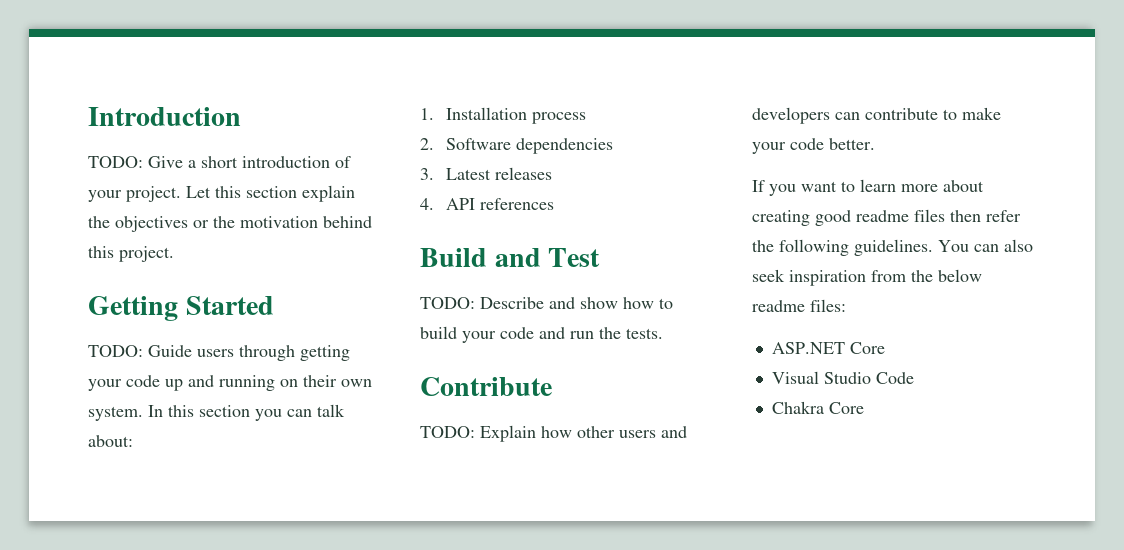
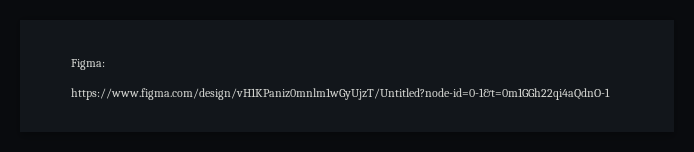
[88,107,241,126] [88,156,351,168] [88,185,355,202] [88,216,372,232] [88,246,174,262] [88,296,274,321] [88,345,350,361] [88,375,372,391] [88,404,345,421] [88,435,133,447] [420,107,587,124] [420,138,614,154] [420,167,553,180] [420,198,555,210] [420,248,601,267] [420,297,673,309] [420,326,663,343] [420,377,552,396] [420,425,687,442] [752,107,1001,124] [752,138,875,154] [752,179,984,196] [752,209,1021,226] [752,239,1033,256] [752,269,982,286] [752,299,846,312] [771,342,885,354] [771,371,914,384] [771,401,864,414] Introduction // TODO: Give a short introduction of your project. Let this section explain the objectives or the motivation behind this project. // Getting Started // TODO: Guide users through getting your code up and running on their own system. In this section you can talk about: // 1. Installation process // 2. Software dependencies // 3. Latest releases // 4. API references // Build and Test // TODO: Describe and show how to build your code and run the tests. // Contribute // TODO: Explain how other users and developers can contribute to make your code better. // If you want to learn more about creating good readme files then refer the following guidelines. You can also seek inspiration from the below readme files: // ASP.NET Core // Visual Studio Code // Chakra Core -> [71,59,105,70] [71,88,610,100] Figma: // https://www.figma.com/design/vH1KPaniz0mnlm1wGyUjzT/Untitled?node-id=0-1&t=0m1GGh22qi4aQdnO-1

